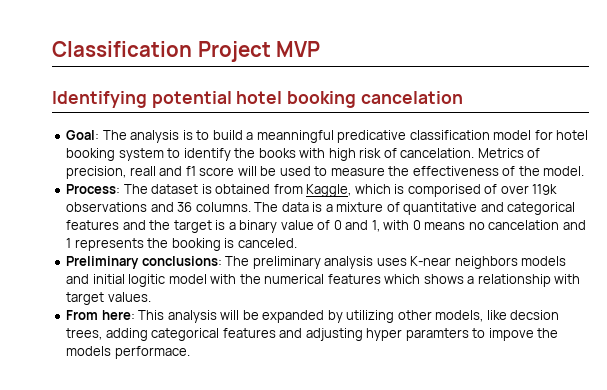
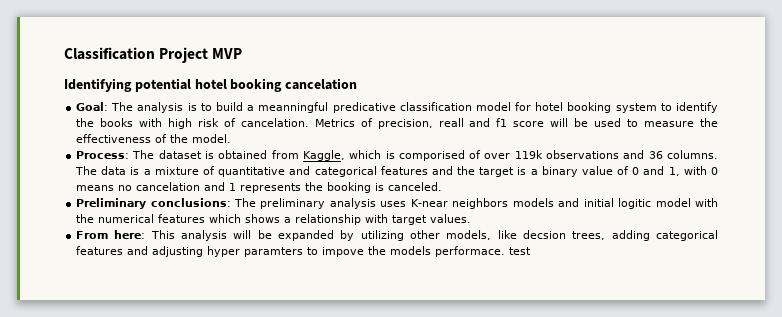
(190, 352) none -> [509,247,532,255] test

